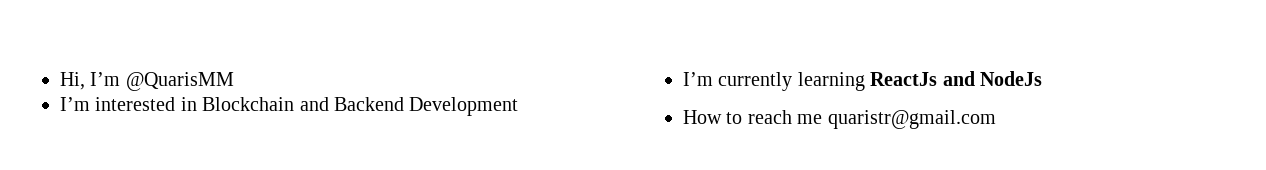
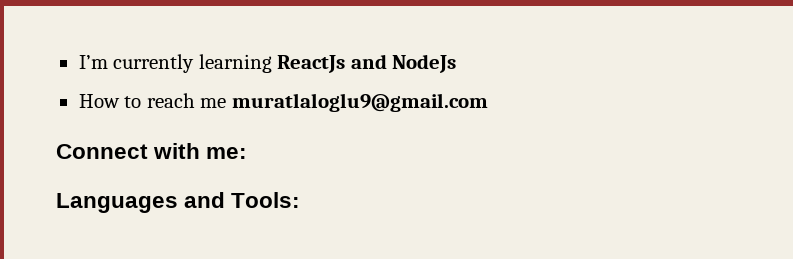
[60,72,234,91] [60,97,519,116] Hi, I’m @QuarisMM // I’m interested in Blockchain and Backend Development // -> (78, 62) none
[827,110,996,129] quaristr@gmail.com -> [231,93,488,112] [56,143,248,159] [56,192,301,213] muratlaloglu9@gmail.com // Connect with me: // Languages and Tools:

